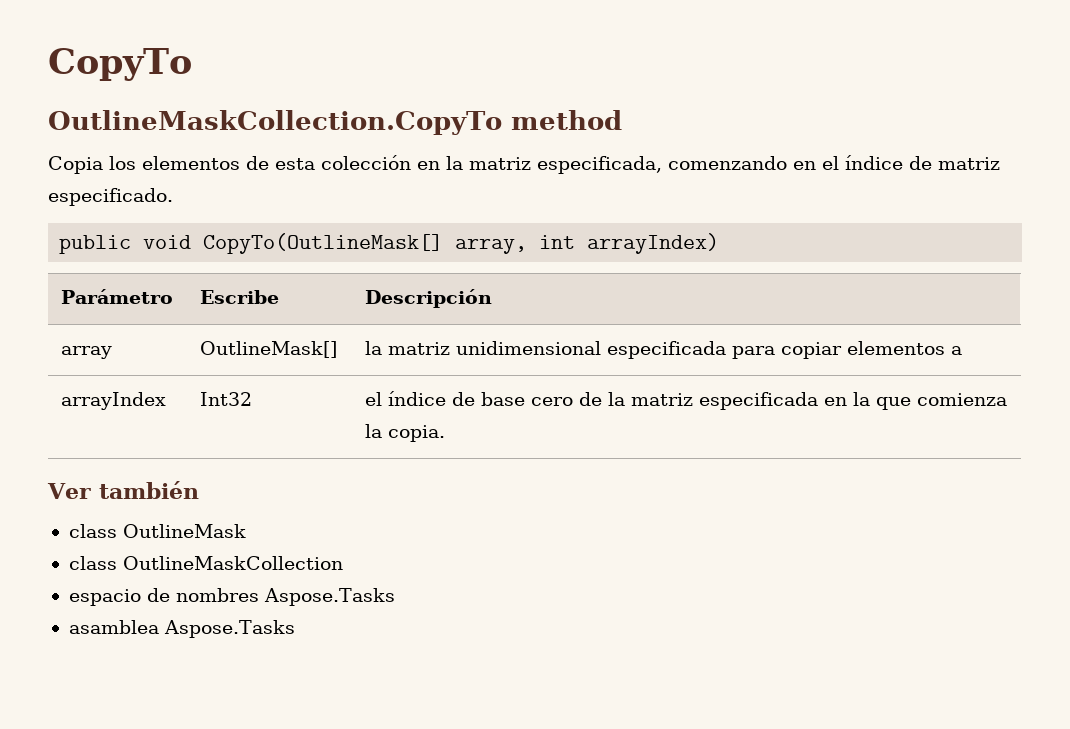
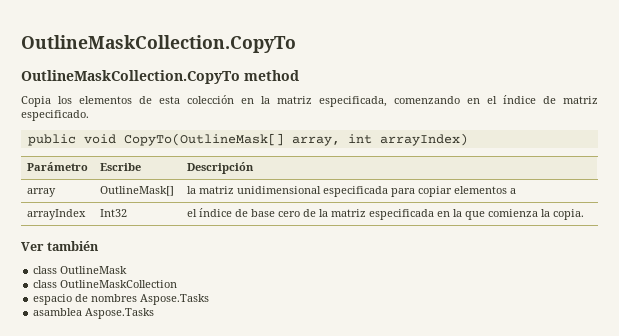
[48,48,192,81] CopyTo -> [21,35,296,53] OutlineMaskCollection.CopyTo

